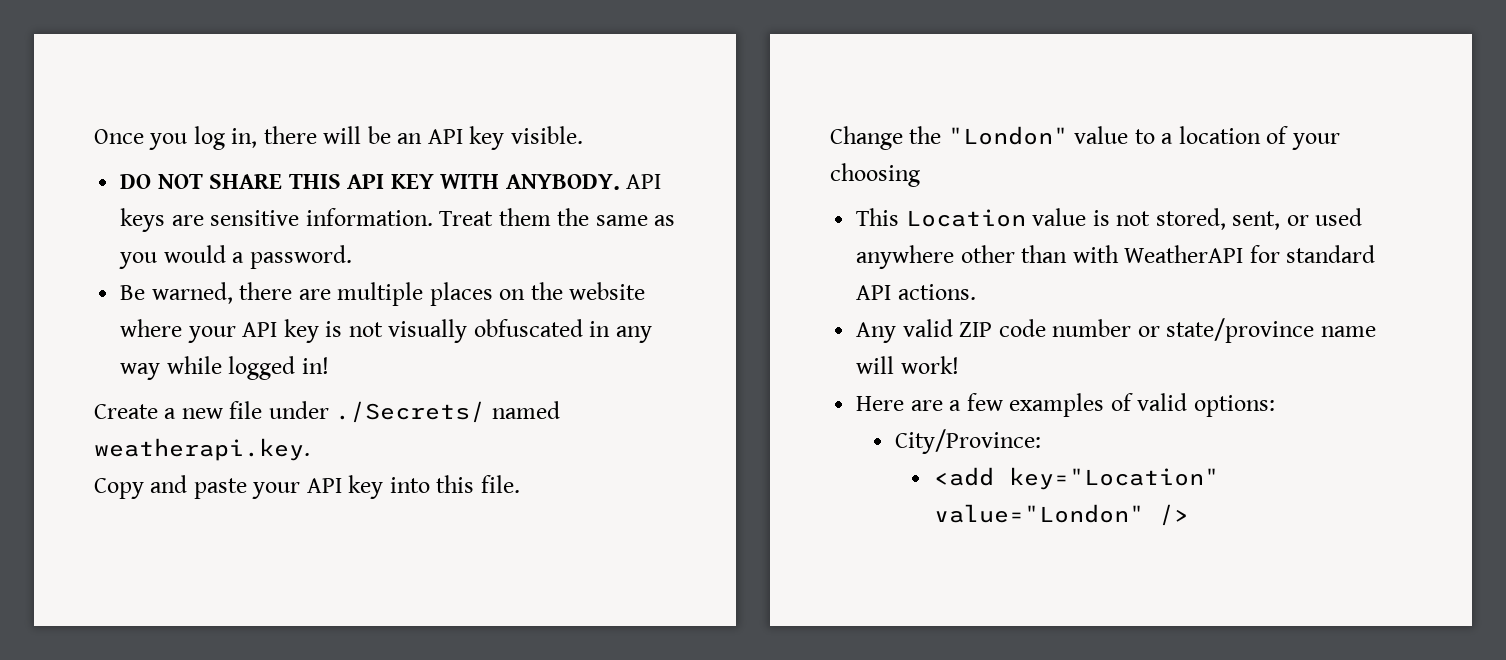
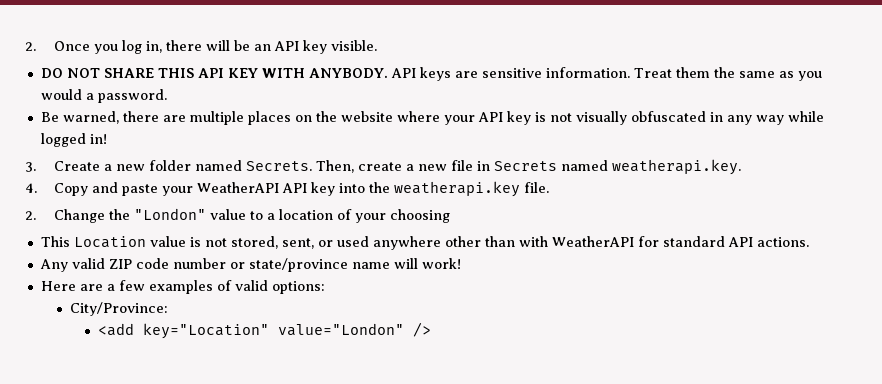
(94, 136) none -> [25,42,36,51] 2.
(329, 365) none -> [25,162,36,172] 3.
[229,401,486,423] file under ./Secrets/ -> [148,160,557,173] folder named Secrets. Then, create a new file in Secrets
(310, 449) none -> [25,183,37,193] 4.
(301, 490) none -> [196,182,279,193] WeatherAPI
[436,475,475,493] this -> [368,181,520,197] the weatherapi.key
(520, 484) none -> [25,211,36,220] 2.

